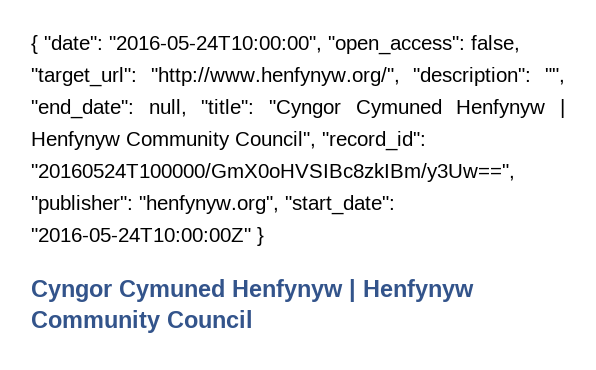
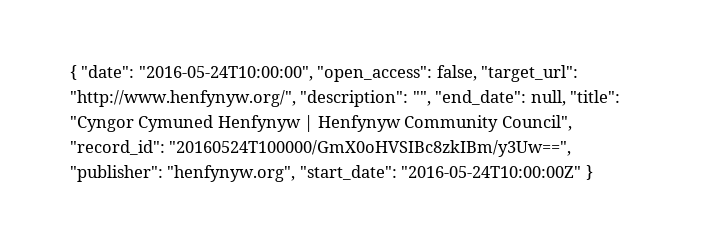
[31,279,474,302] [31,310,253,333] // Cyngor Cymuned Henfynyw | Henfynyw Community Council -> (593, 172) none

